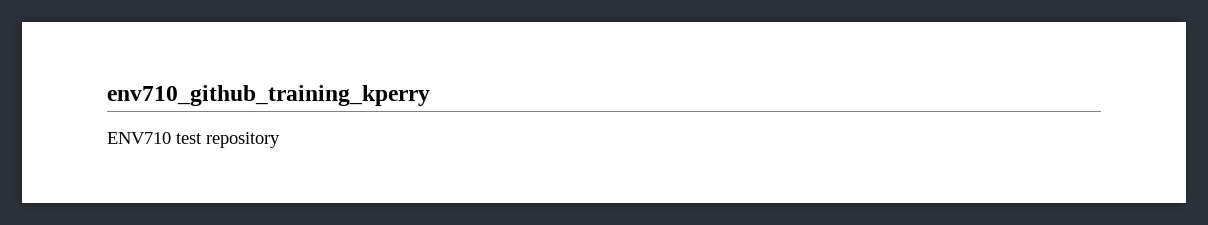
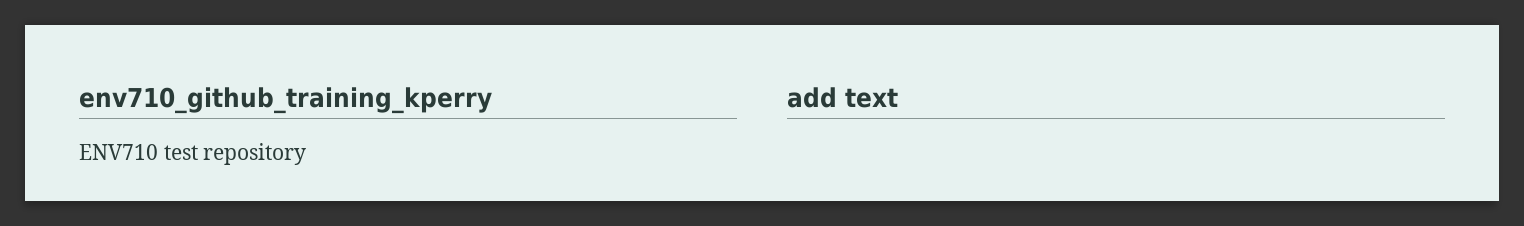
(280, 140) none -> [787,87,898,108] // add text

